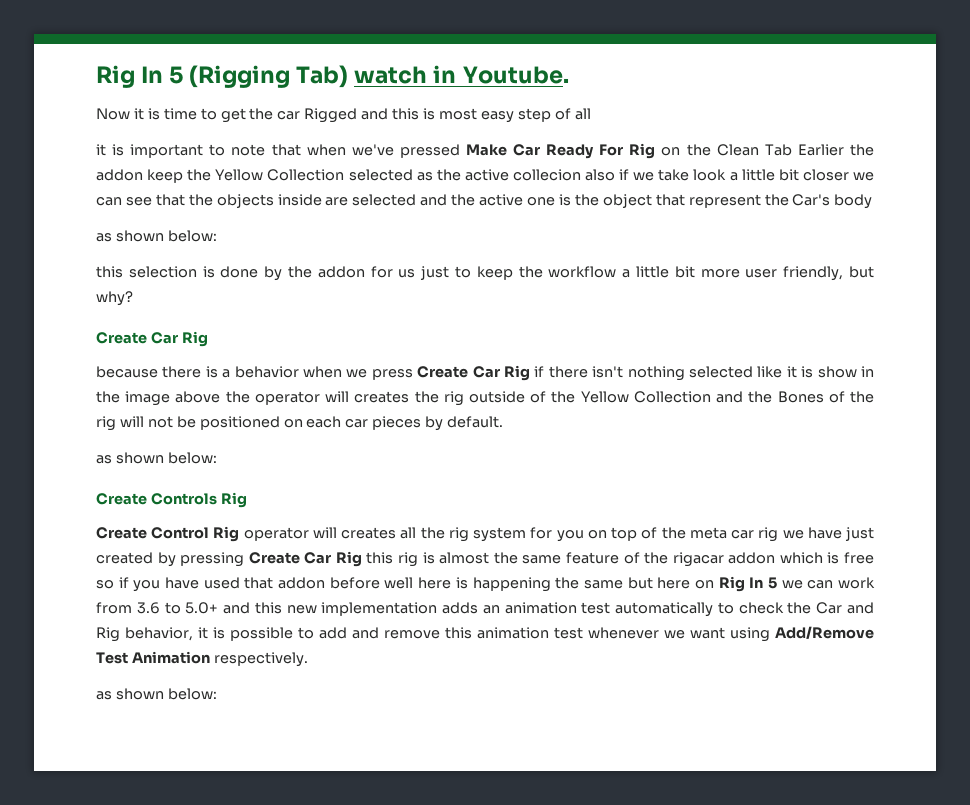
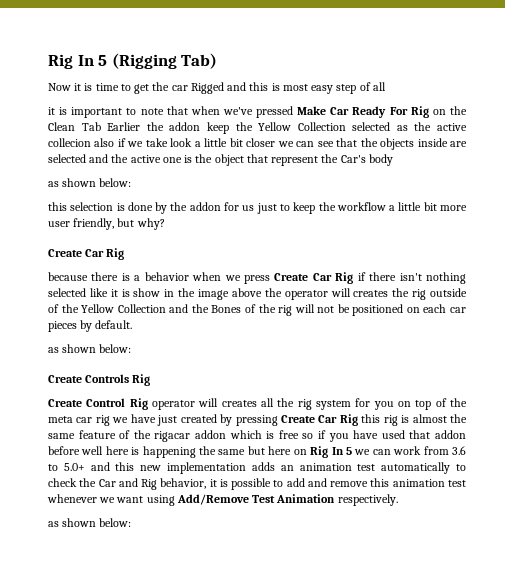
[354,65,569,84] watch in Youtube. -> (218, 61) none

